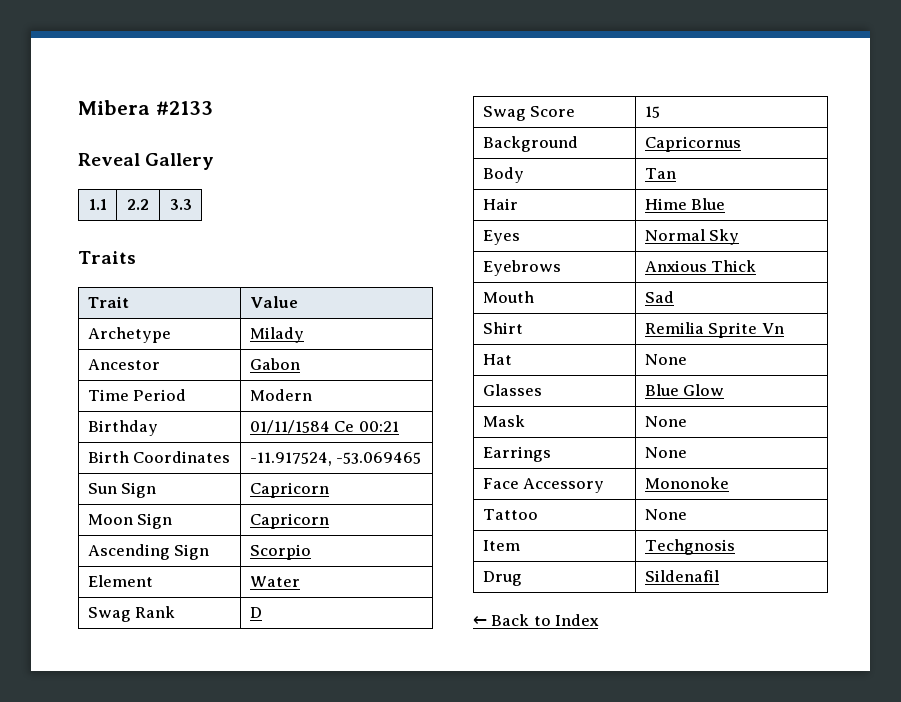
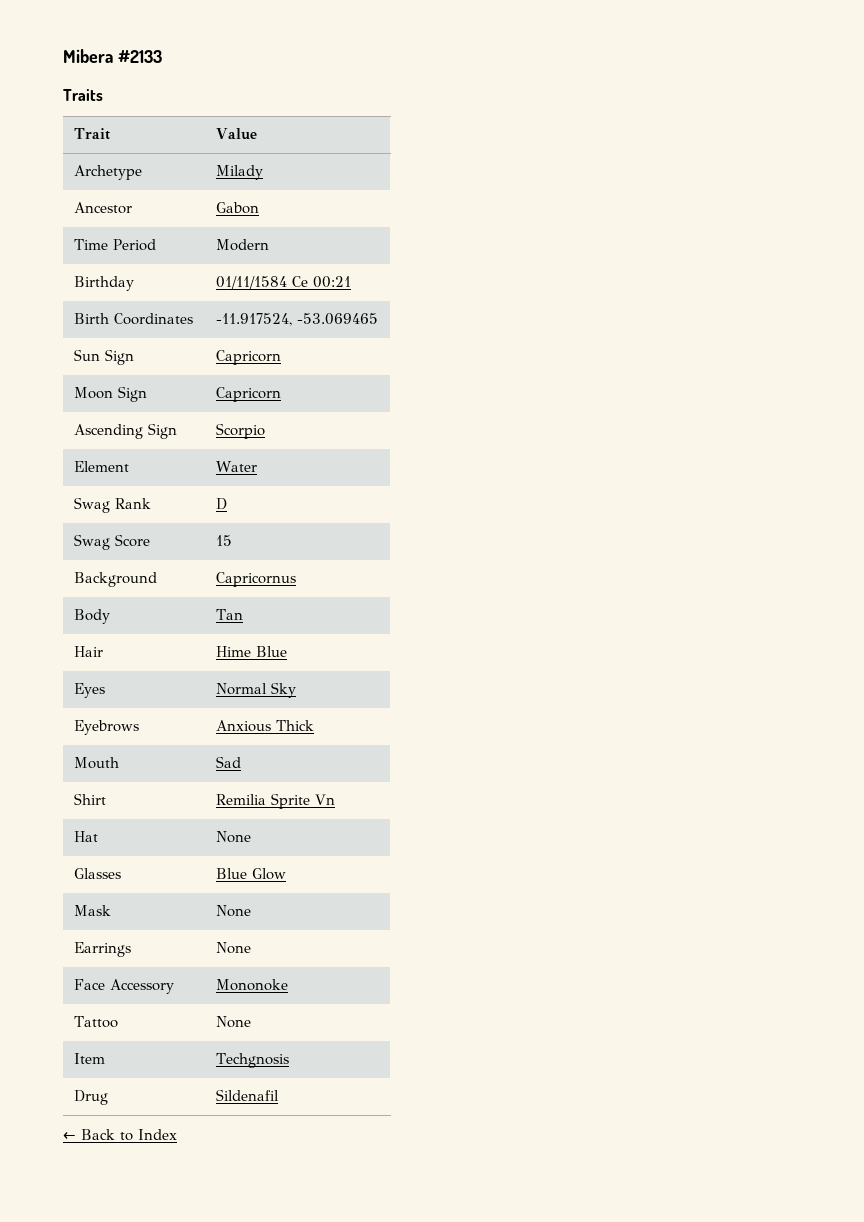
[78,153,215,170] [88,199,107,210] [127,199,149,210] [169,199,192,210] // Reveal Gallery // 1.1 | 2.2 | 3.3 -> (162, 56) none

